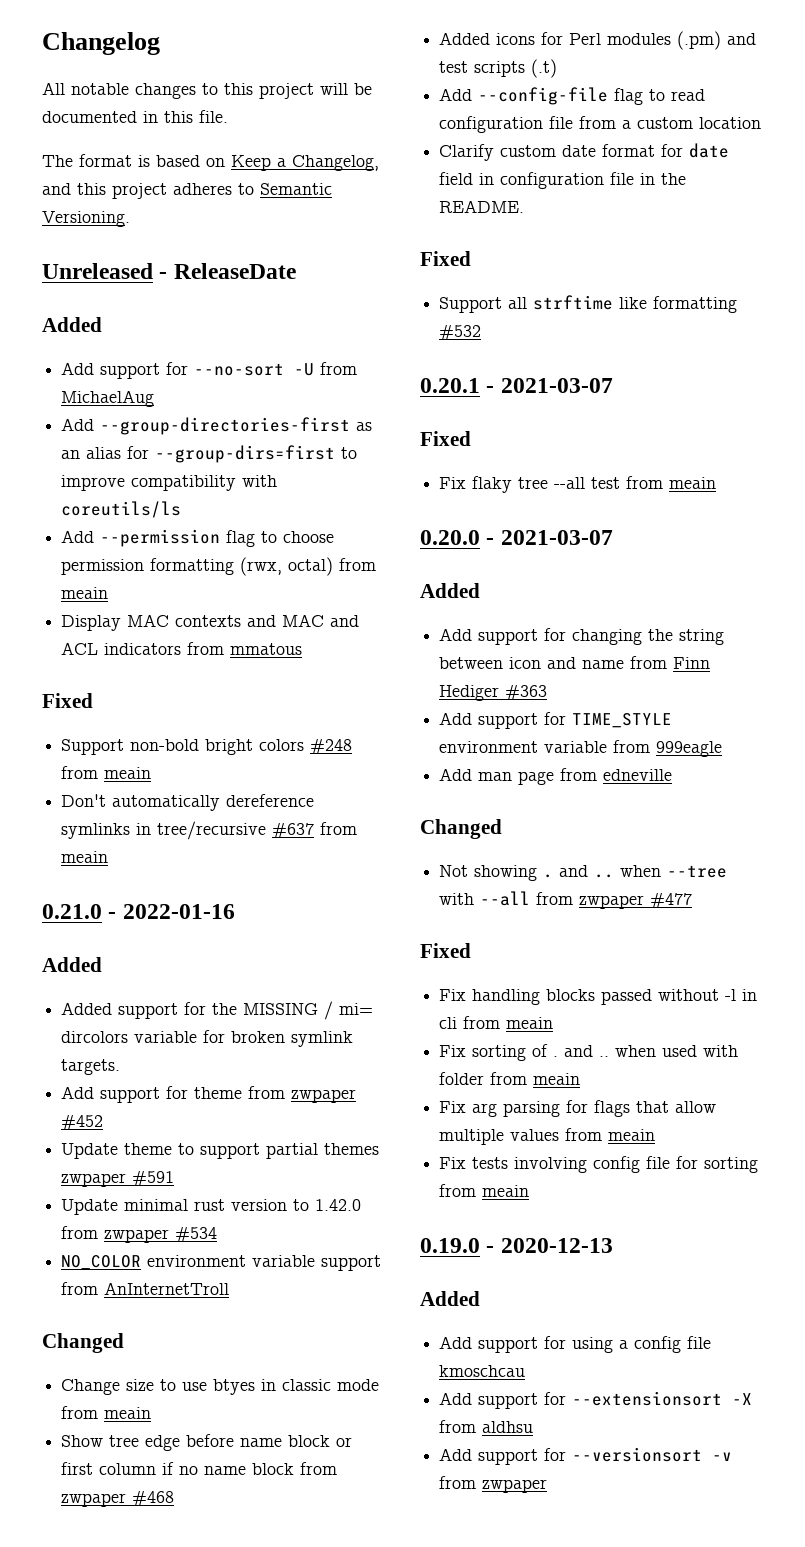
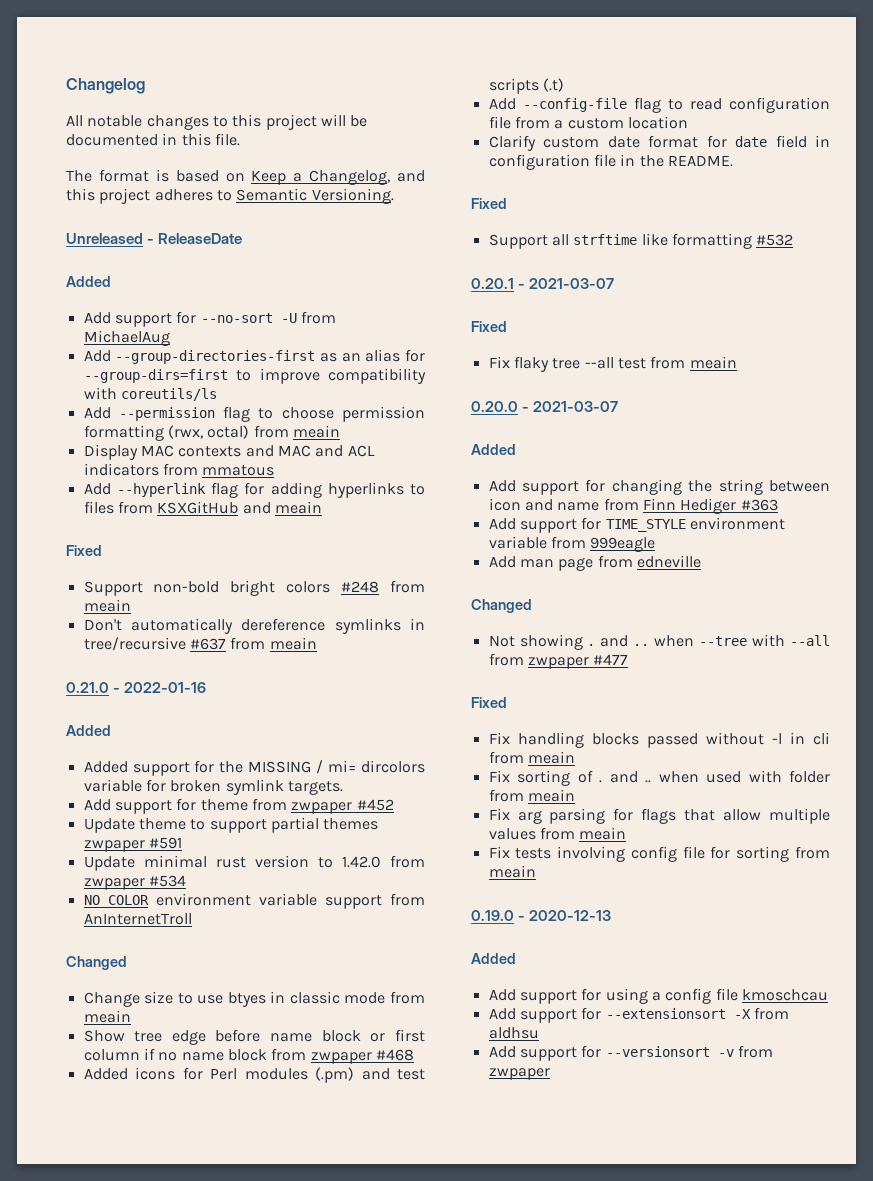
(303, 649) none -> [83,482,426,498] [83,501,322,514] // Add --hyperlink flag for adding hyperlinks to files from KSXGitHub and meain

